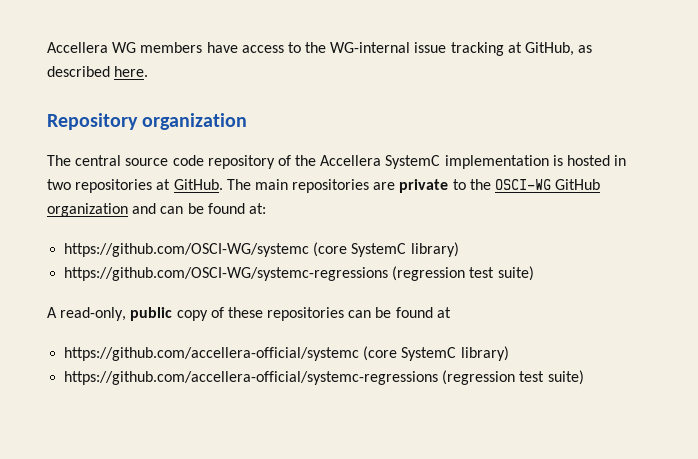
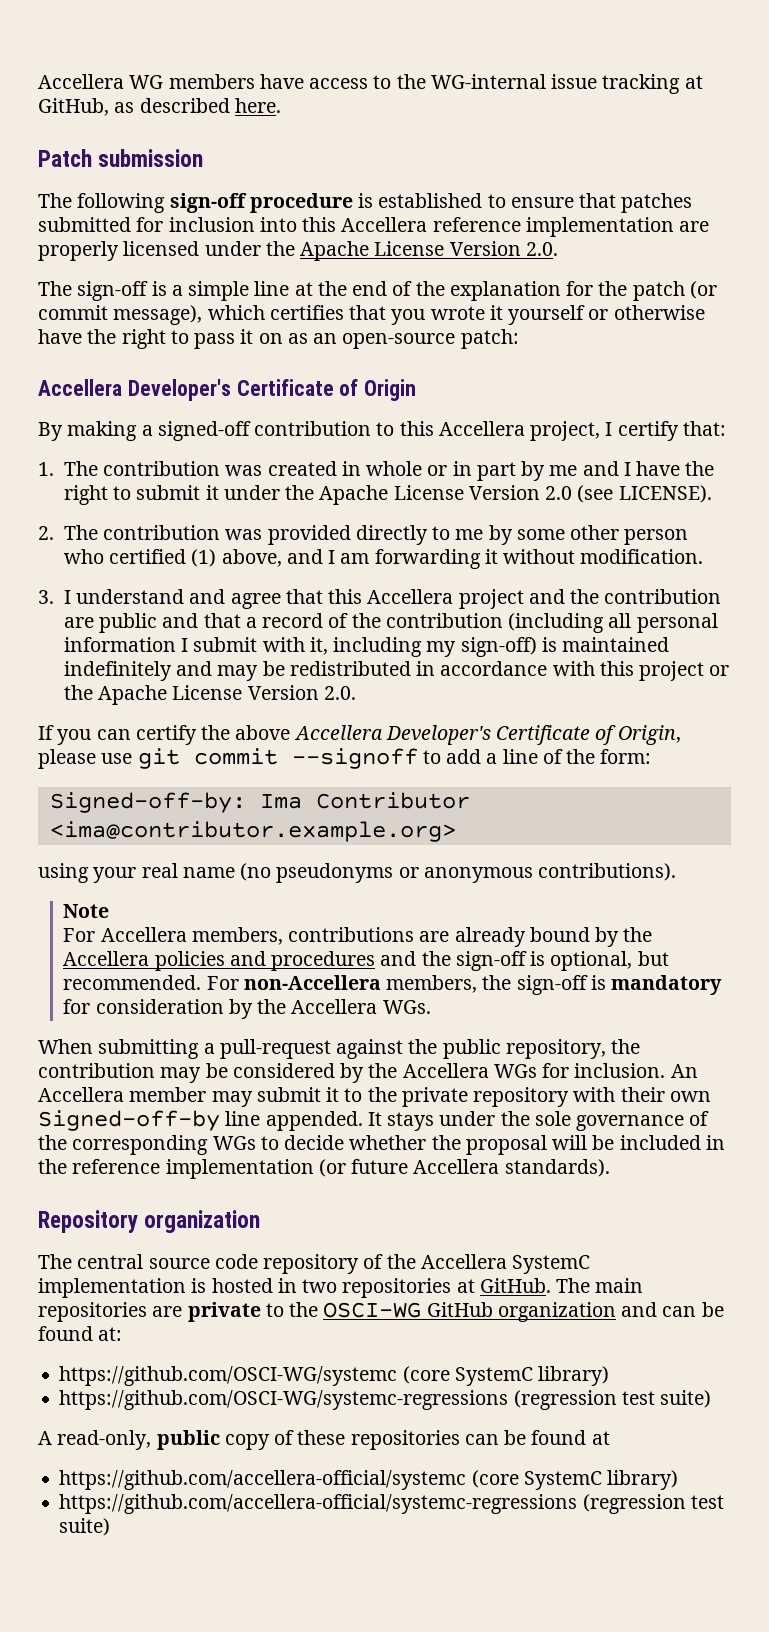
(149, 71) none -> [38,149,204,167] [38,193,693,213] [38,217,710,237] [38,241,558,261] [38,281,717,301] [38,305,705,325] [38,329,519,349] [38,379,417,401] [38,421,726,441] [38,461,715,481] [63,485,712,505] [38,525,689,545] [63,549,704,569] [38,589,722,609] [63,613,718,633] [63,637,670,657] [63,661,730,681] [63,685,356,705] [38,725,681,745] [38,748,652,769] [49,792,470,813] [49,821,456,842] [38,863,677,883] [63,904,110,918] [63,927,653,947] [63,951,669,971] [63,975,723,995] [63,999,431,1019] [38,1039,641,1059] [38,1063,698,1083] [38,1087,711,1107] [38,1110,710,1131] [38,1135,725,1155] [38,1159,610,1179] // Patch submission // The following sign-off procedure is established to ensure that patches submitted for inclusion into this Accellera reference implementation are properly licensed under the Apache License Version 2.0. // The sign-off is a simple line at the end of the explanation for the patch (or commit message), which certifies that you wrote it yourself or otherwise have the right to pass it on as an open-source patch: // Accellera Developer's Certificate of Origin // By making a signed-off contribution to this Accellera project, I certify that: // 1. The contribution was created in whole or in part by me and I have the right to submit it under the Apache License Version 2.0 (see LICENSE). // 2. The contribution was provided directly to me by some other person who certified (1) above, and I am forwarding it without modification. // 3. I understand and agree that this Accellera project and the contribution are public and that a record of the contribution (including all personal information I submit with it, including my sign-off) is maintained indefinitely and may be redistributed in accordance with this project or the Apache License Version 2.0. // If you can certify the above Accellera Developer's Certificate of Origin, please use git commit --signoff to add a line of the form: // Signed-off-by: Ima Contributor <ima@contributor.example.org> // using your real name (no pseudonyms or anonymous contributions). // Note // For Accellera members, contributions are already bound by the Accellera policies and procedures and the sign-off is optional, but recommended. For non-Accellera members, the sign-off is mandatory for consideration by the Accellera WGs. // When submitting a pull-request against the public repository, the contribution may be considered by the Accellera WGs for inclusion. An Accellera member may submit it to the private repository with their own Signed-off-by line appended. It stays under the sole governance of the corresponding WGs to decide whether the proposal will be included in the reference implementation (or future Accellera standards).

